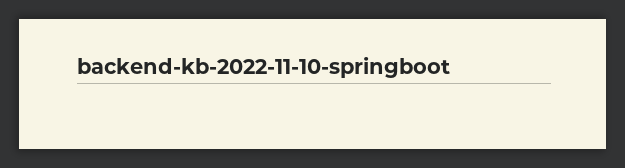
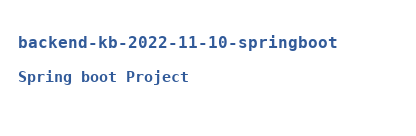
(450, 67) none -> [18,70,189,85] // Spring boot Project

